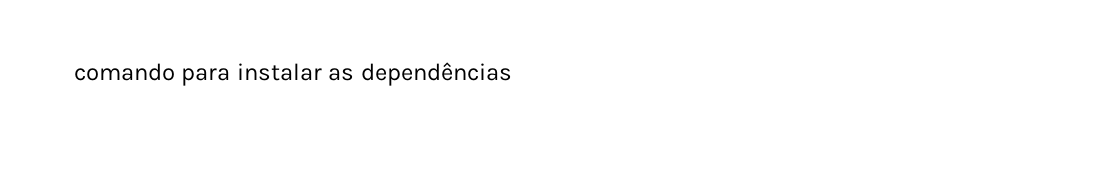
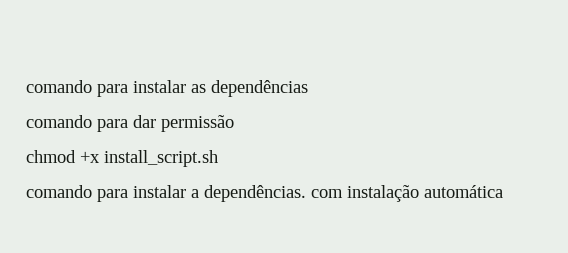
(512, 74) none -> [26,115,234,132] [26,150,218,167] [26,185,503,202] // comando para dar permissão // chmod +x install_script.sh // comando para instalar a dependências. com instalação automática

